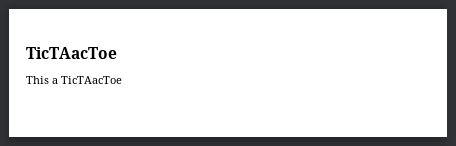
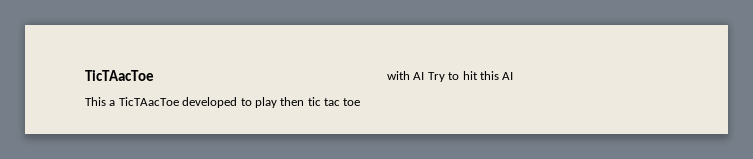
(122, 80) none -> [182,97,361,108] [387,71,514,82] developed to play then tic tac toe with AI Try to hit this AI

